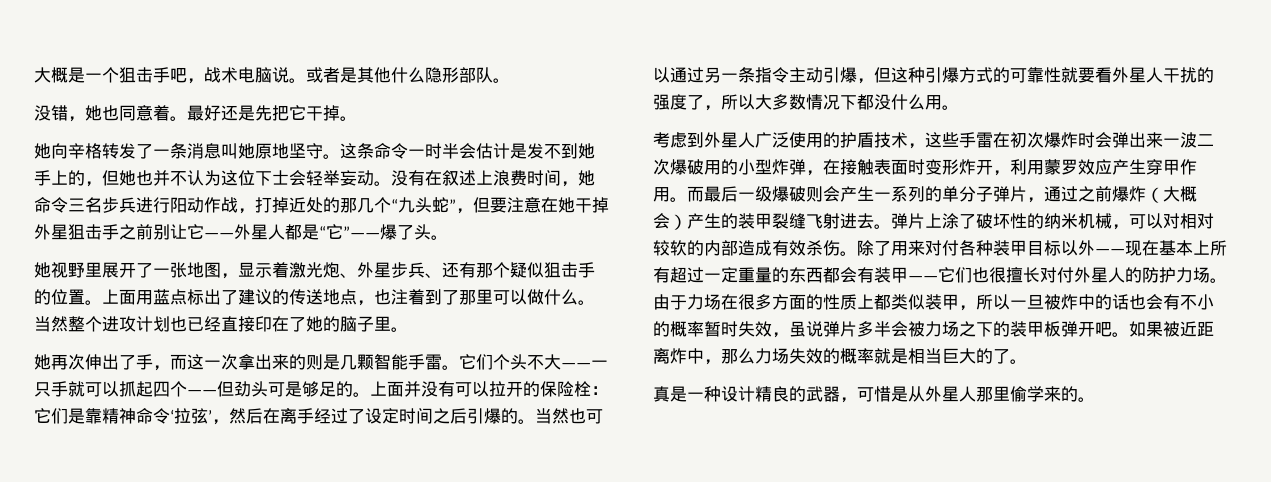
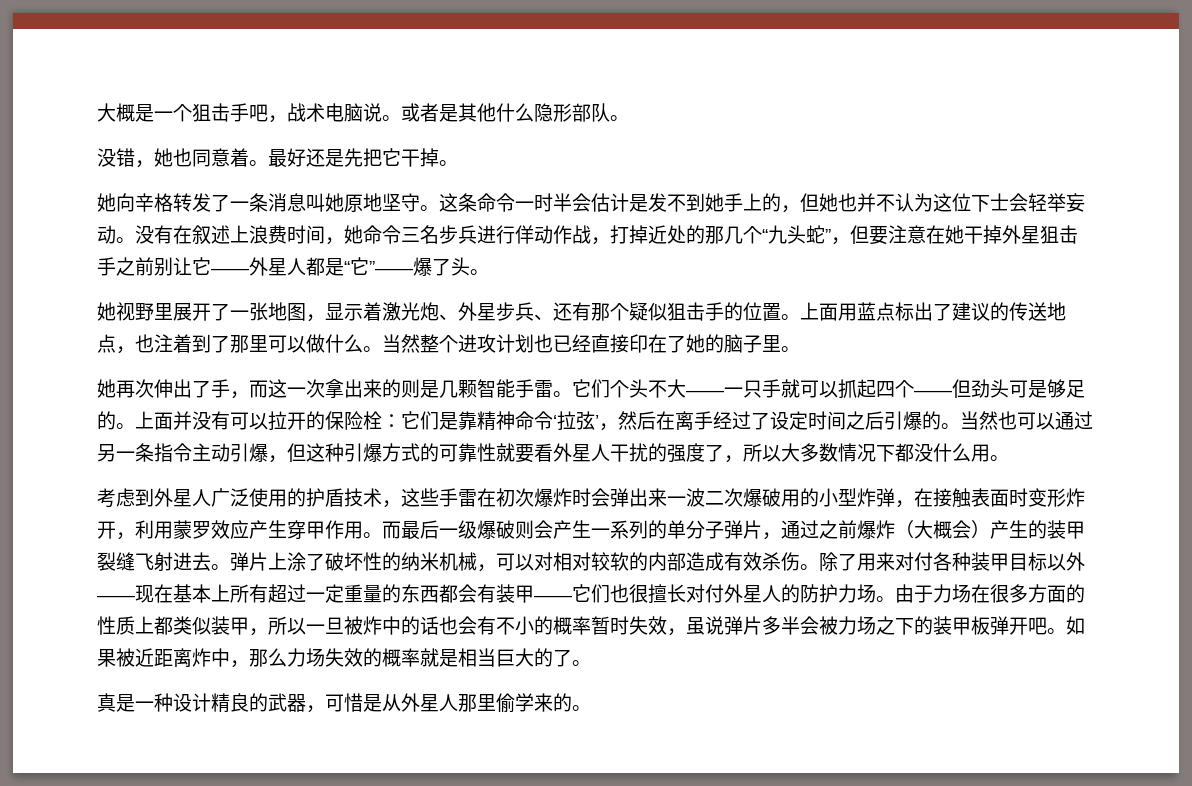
[170,197,187,213] 阳 -> [515,225,534,244] 佯

